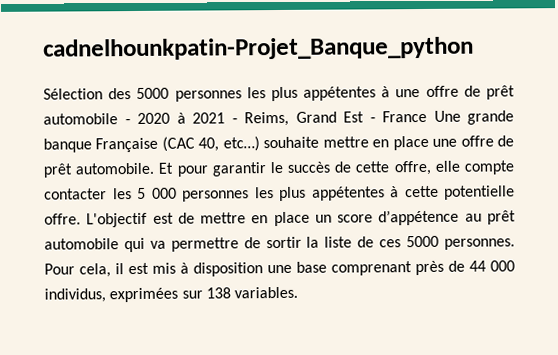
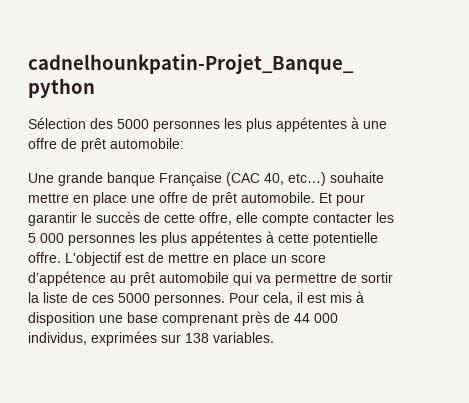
[43,110,427,127] automobile - 2020 à 2021 - Reims, Grand Est - France -> [110,138,184,149] automobile: //

